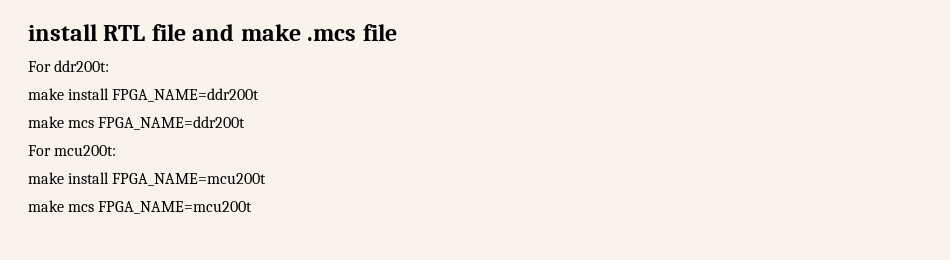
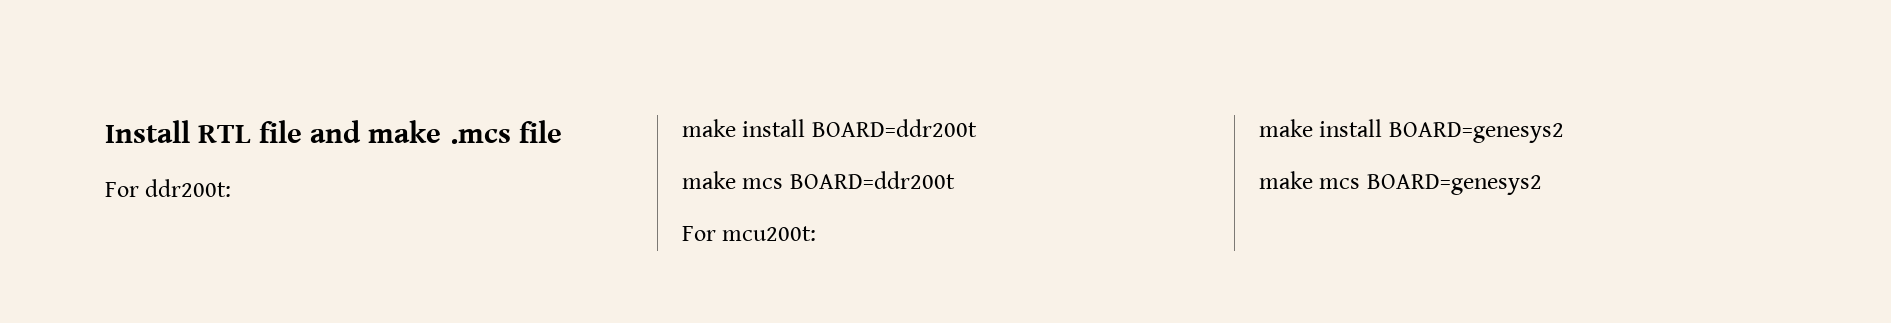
[28,24,97,41] install -> [105,120,190,143] Install
[112,88,260,102] [28,116,246,130] FPGA_NAME=ddr200t // make mcs FPGA_NAME=ddr200t -> [811,119,977,137] [682,171,955,189] BOARD=ddr200t // make mcs BOARD=ddr200t
[112,173,267,186] [28,200,253,214] FPGA_NAME=mcu200t // make mcs FPGA_NAME=mcu200t -> [1388,122,1564,143] [1259,171,1542,195] BOARD=genesys2 // make mcs BOARD=genesys2

